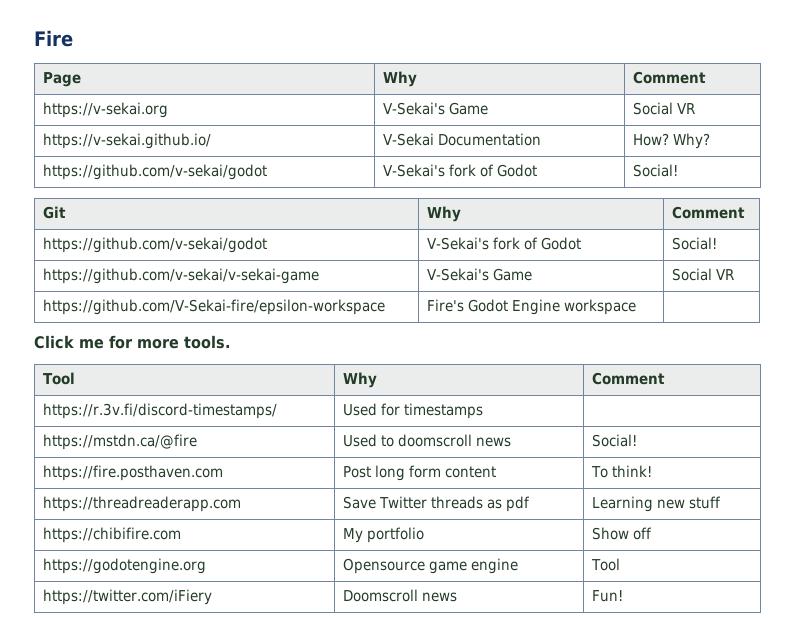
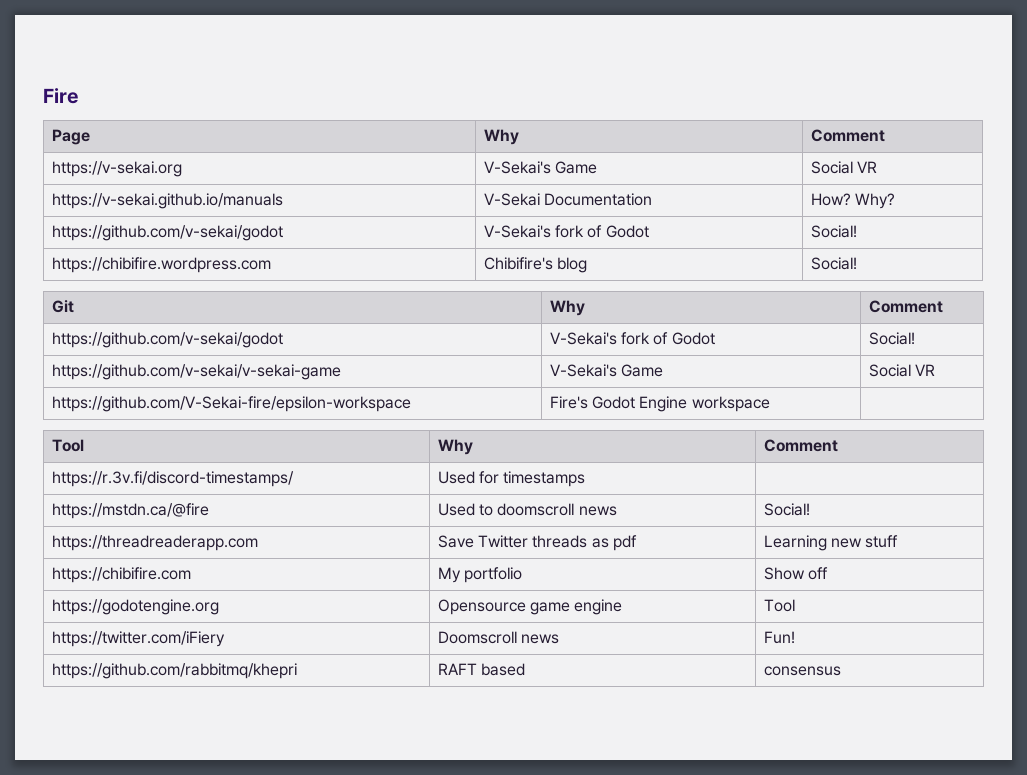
[42,133,211,149] https://v-sekai.github.io/ -> [51,193,283,209] https://v-sekai.github.io/manuals
(678, 170) none -> [51,257,271,273] [483,257,588,273] [810,257,857,270] // https://chibifire.wordpress.com | Chibifire's blog | Social!
[34,335,230,349] // Click me for more tools. -> (770, 404) none
[42,465,223,481] [342,465,496,481] [590,465,652,478] // https://fire.posthaven.com | Post long form content | To think! -> (810, 509) none
(623, 596) none -> [51,663,297,679] [437,663,526,676] [763,666,841,676] // https://github.com/rabbitmq/khepri | RAFT based | consensus

